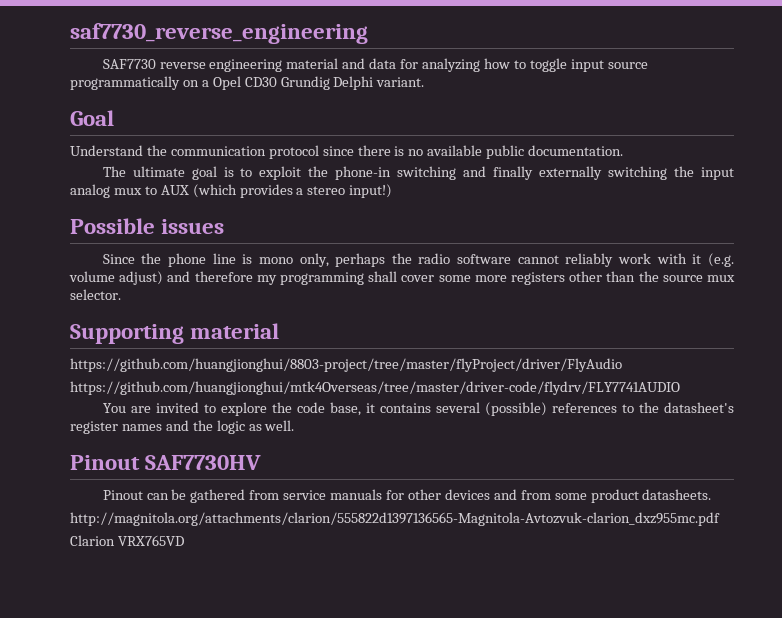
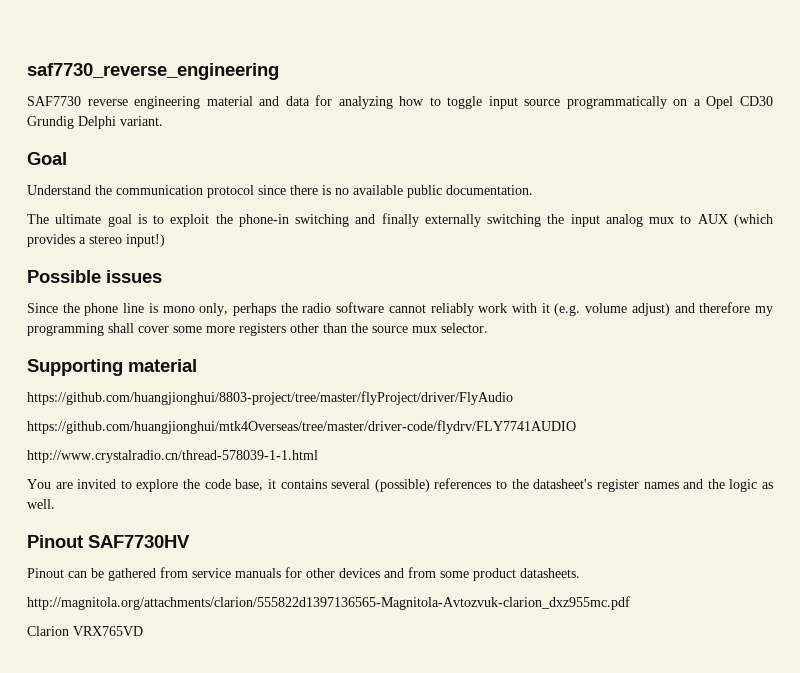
(680, 388) none -> [27,450,318,463] // http://www.crystalradio.cn/thread-578039-1-1.html

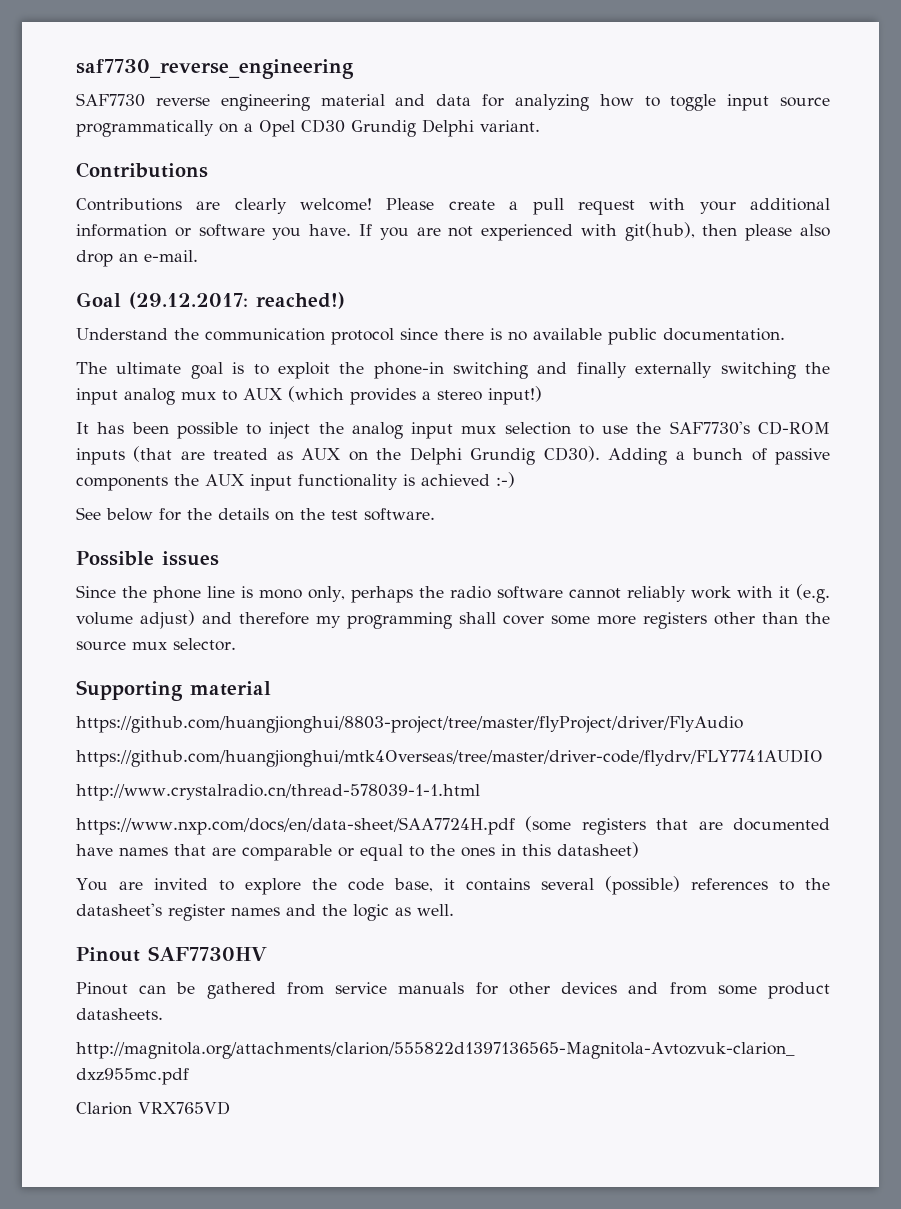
(163, 121) none -> [76,162,208,178] [76,198,831,215] [76,222,831,241] [76,250,198,267] // Contributions // Contributions are clearly welcome! Please create a pull request with your additional information or software you have. If you are not experienced with git(hub), then please also drop an e-mail.
(67, 158) none -> [129,292,345,309] (29.12.2017: reached!)
(165, 240) none -> [76,421,830,439] [76,446,830,465] [76,472,515,491] [76,507,435,521] // It has been possible to inject the analog input mux selection to use the SAF7730's CD-ROM inputs (that are treated as AUX on the Delphi Grundig CD30). Adding a bunch of passive components the AUX input functionality is achieved :-) // See below for the details on the test software.
(318, 456) none -> [76,816,831,835] [76,842,639,861] // https://www.nxp.com/docs/en/data-sheet/SAA7724H.pdf (some registers that are documented have names that are comparable or equal to the ones in this datasheet)

